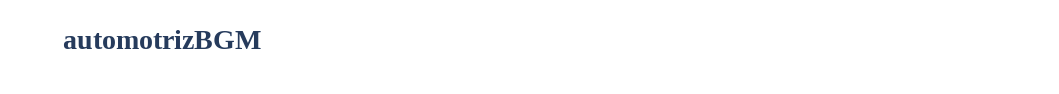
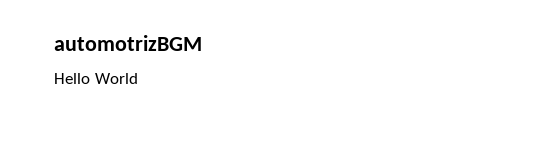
(261, 39) none -> [54,73,138,84] // Hello World

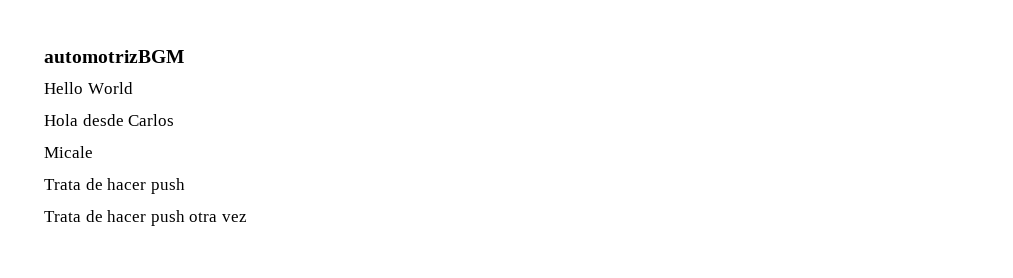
(138, 78) none -> [44,114,175,126] [44,146,93,158] [44,178,185,194] [44,210,247,226] // Hola desde Carlos // Micale // Trata de hacer push // Trata de hacer push otra vez

